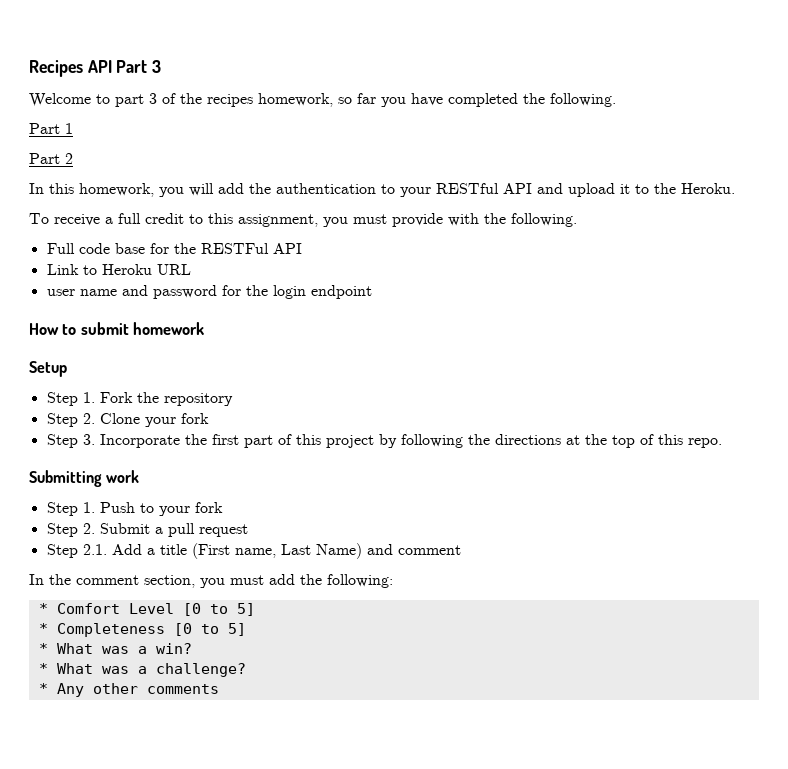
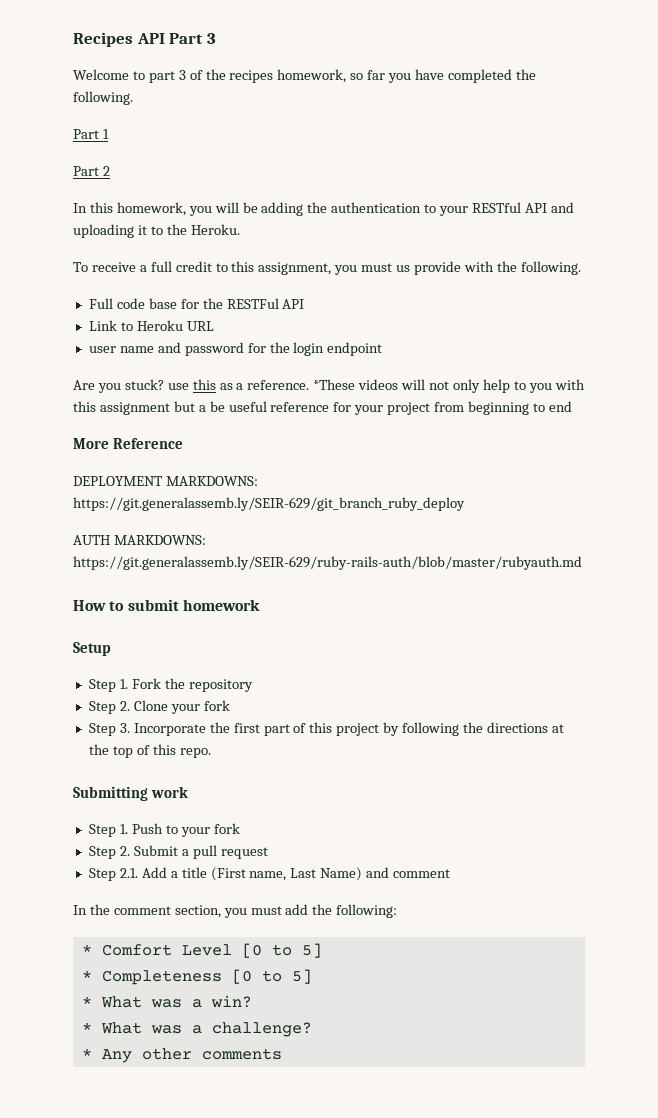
[218,183,244,194] add -> [242,202,304,216] be adding
[568,183,615,197] upload -> [73,224,134,238] uploading
(387, 219) none -> [396,265,411,272] us
(372, 292) none -> [73,379,585,393] [73,401,572,415] [73,438,183,449] [73,476,258,486] [73,497,465,511] [73,535,206,545] [73,556,582,570] // Are you stuck? use this as a reference. *These videos will not only help to you with this assignment but a be useful reference for your project from beginning to end // More Reference // DEPLOYMENT MARKDOWNS: https://git.generalassemb.ly/SEIR-629/git_branch_ruby_deploy // AUTH MARKDOWNS: https://git.generalassemb.ly/SEIR-629/ruby-rails-auth/blob/master/rubyauth.md

